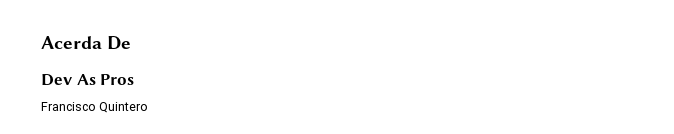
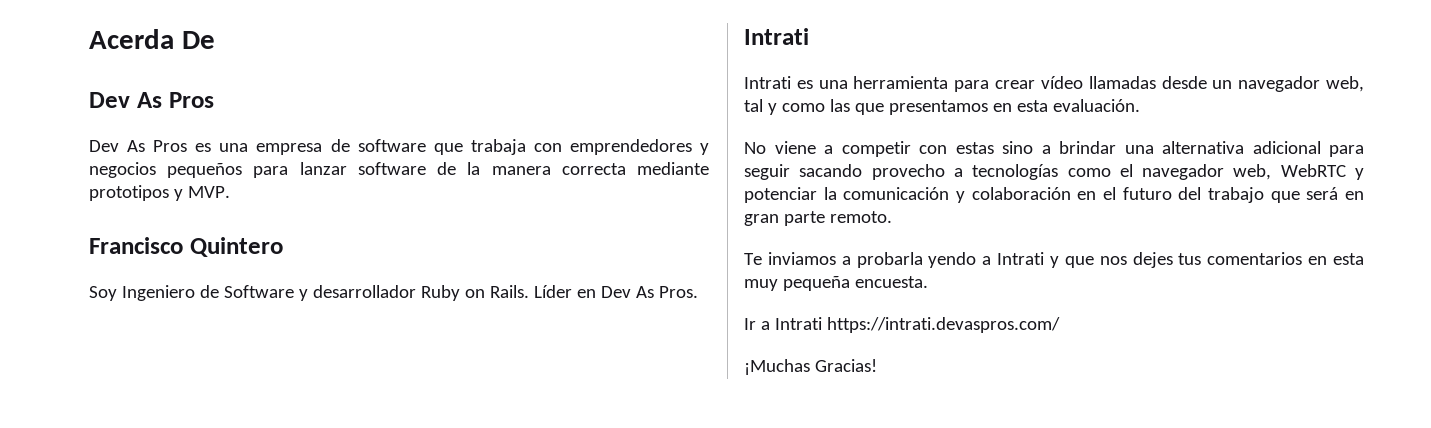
[41,102,149,113] Francisco Quintero -> [89,139,709,155] [89,162,709,178] [89,185,230,201] [89,237,283,257] [89,285,698,301] [744,28,809,45] [744,76,1364,92] [744,99,1140,115] [744,141,1364,157] [744,164,1364,180] [744,187,1364,203] [744,211,892,226] [744,252,1364,268] [744,276,928,291] [744,317,1060,333] [744,359,877,375] Dev As Pros es una empresa de software que trabaja con emprendedores y negocios pequeños para lanzar software de la manera correcta mediante prototipos y MVP. // Francisco Quintero // Soy Ingeniero de Software y desarrollador Ruby on Rails. Líder en Dev As Pros. // Intrati // Intrati es una herramienta para crear vídeo llamadas desde un navegador web, tal y como las que presentamos en esta evaluación. // No viene a competir con estas sino a brindar una alternativa adicional para seguir sacando provecho a tecnologías como el navegador web, WebRTC y potenciar la comunicación y colaboración en el futuro del trabajo que será en gran parte remoto. // Te inviamos a probarla yendo a Intrati y que nos dejes tus comentarios en esta muy pequeña encuesta. // Ir a Intrati https://intrati.devaspros.com/ // ¡Muchas Gracias!

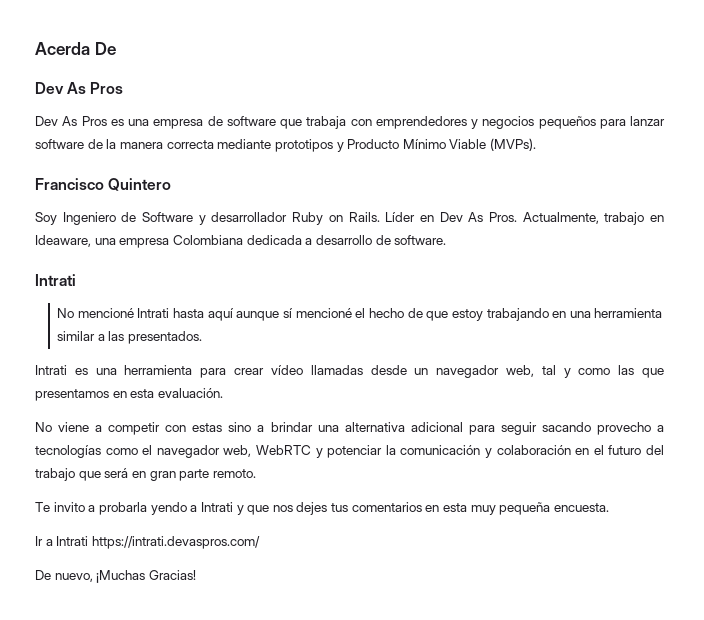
[187,186,230,198] MVP. -> [347,138,537,151] Producto Mínimo Viable (MVPs).
[744,28,809,45] // Intrati -> [522,212,664,225] [35,235,447,248] [35,274,76,286] [57,308,663,321] [57,331,203,344] Actualmente, trabajo en Ideaware, una empresa Colombiana dedicada a desarrollo de software. // Intrati // No mencioné Intrati hasta aquí aunque sí mencioné el hecho de que estoy trabajando en una herramienta similar a las presentados.
[767,252,836,265] inviamos -> [53,502,85,512] invito
(1060, 325) none -> [35,570,93,582] De nuevo,

